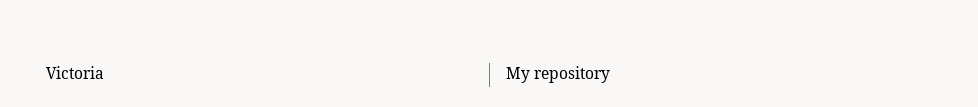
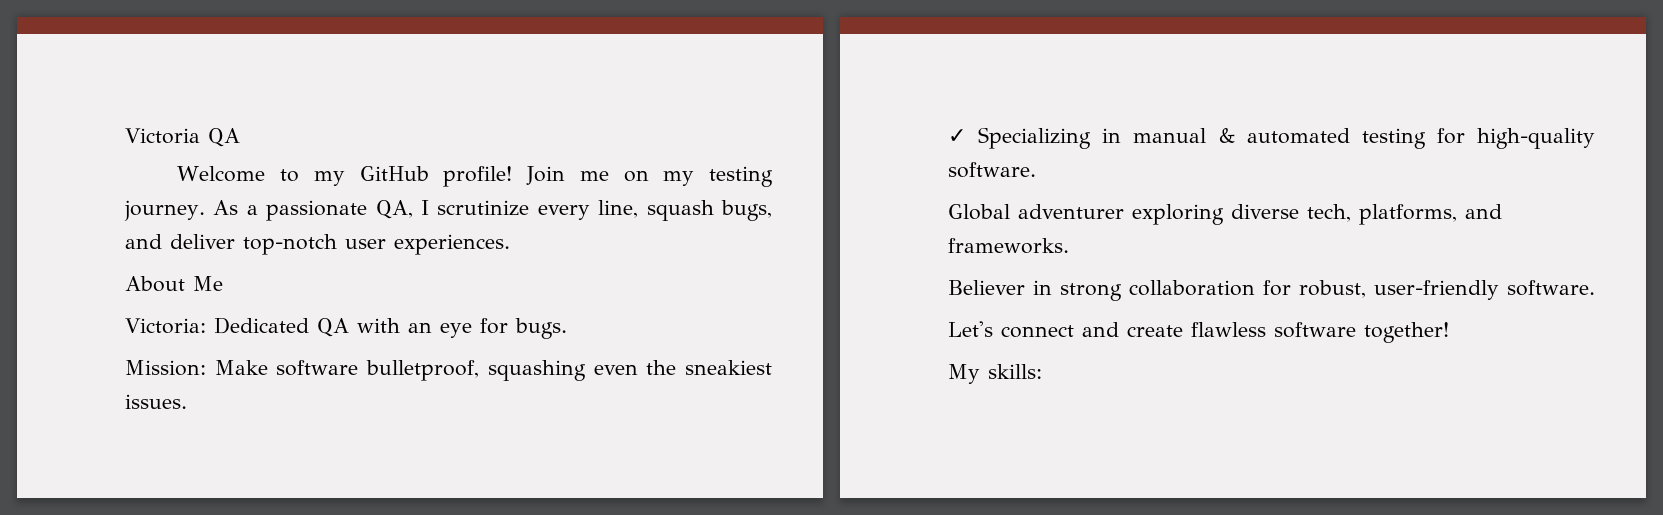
(104, 72) none -> [207,128,240,147] [177,166,773,187] [124,200,772,221] [125,234,510,255] [125,276,223,292] [125,317,567,339] [125,360,772,381] [125,394,187,409] [948,127,1595,149] [948,162,1036,178] [948,204,1502,225] [948,238,1069,254] [948,280,1595,301] [948,321,1449,343] QA // Welcome to my GitHub profile! Join me on my testing journey. As a passionate QA, I scrutinize every line, squash bugs, and deliver top-notch user experiences. // About Me // Victoria: Dedicated QA with an eye for bugs. // Mission: Make software bulletproof, squashing even the sneakiest issues. // ✓ Specializing in manual & automated testing for high-quality software. // Global adventurer exploring diverse tech, platforms, and frameworks. // Believer in strong collaboration for robust, user-friendly software. // Let's connect and create flawless software together!
[534,66,611,83] repository -> [988,364,1042,379] skills:

